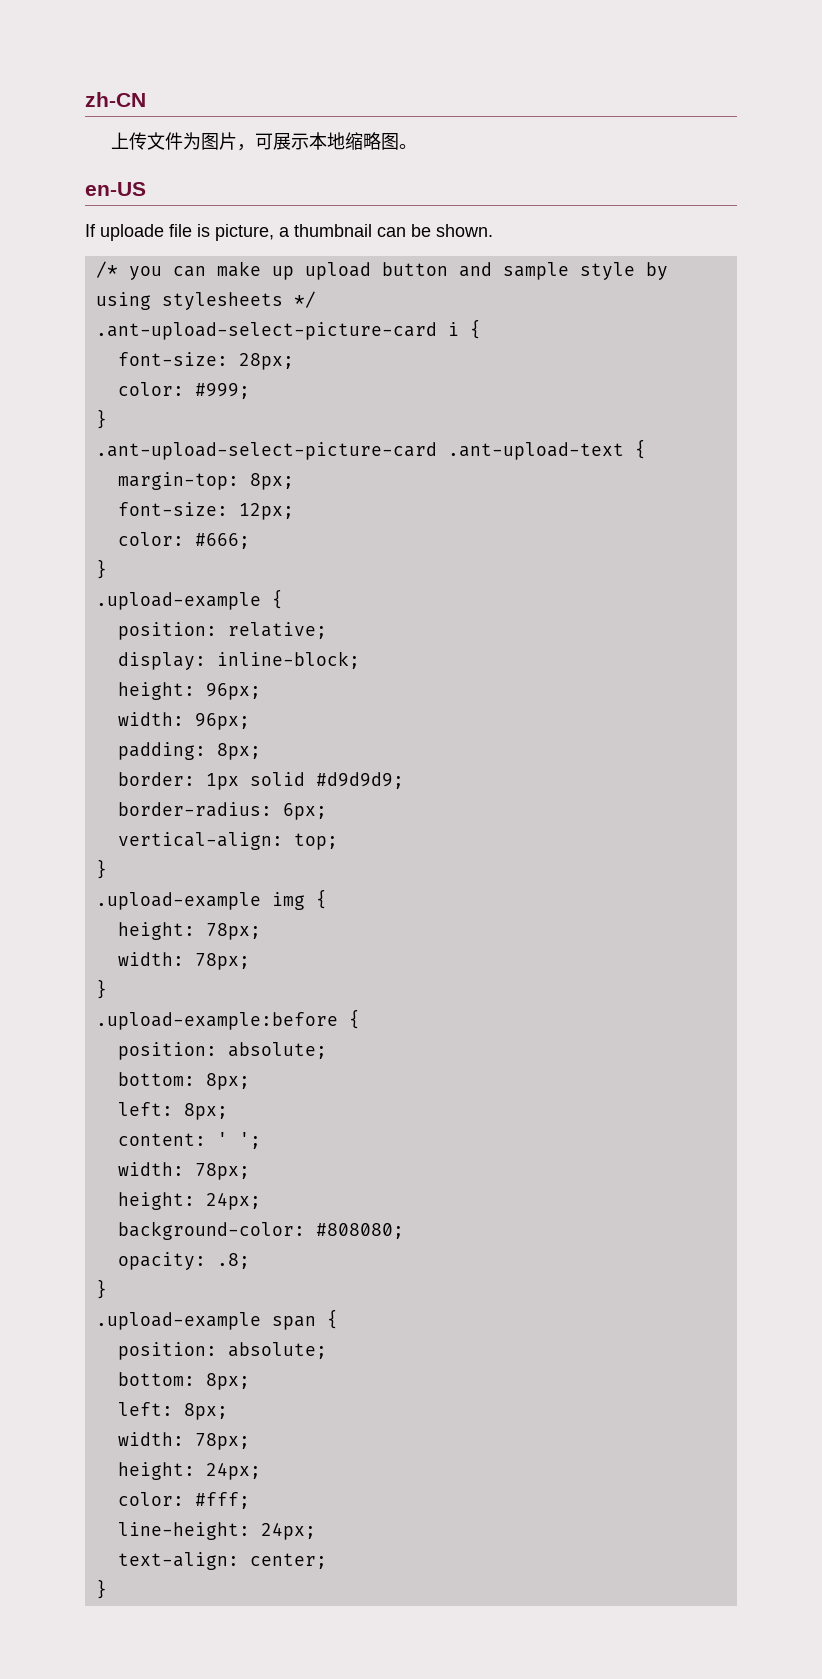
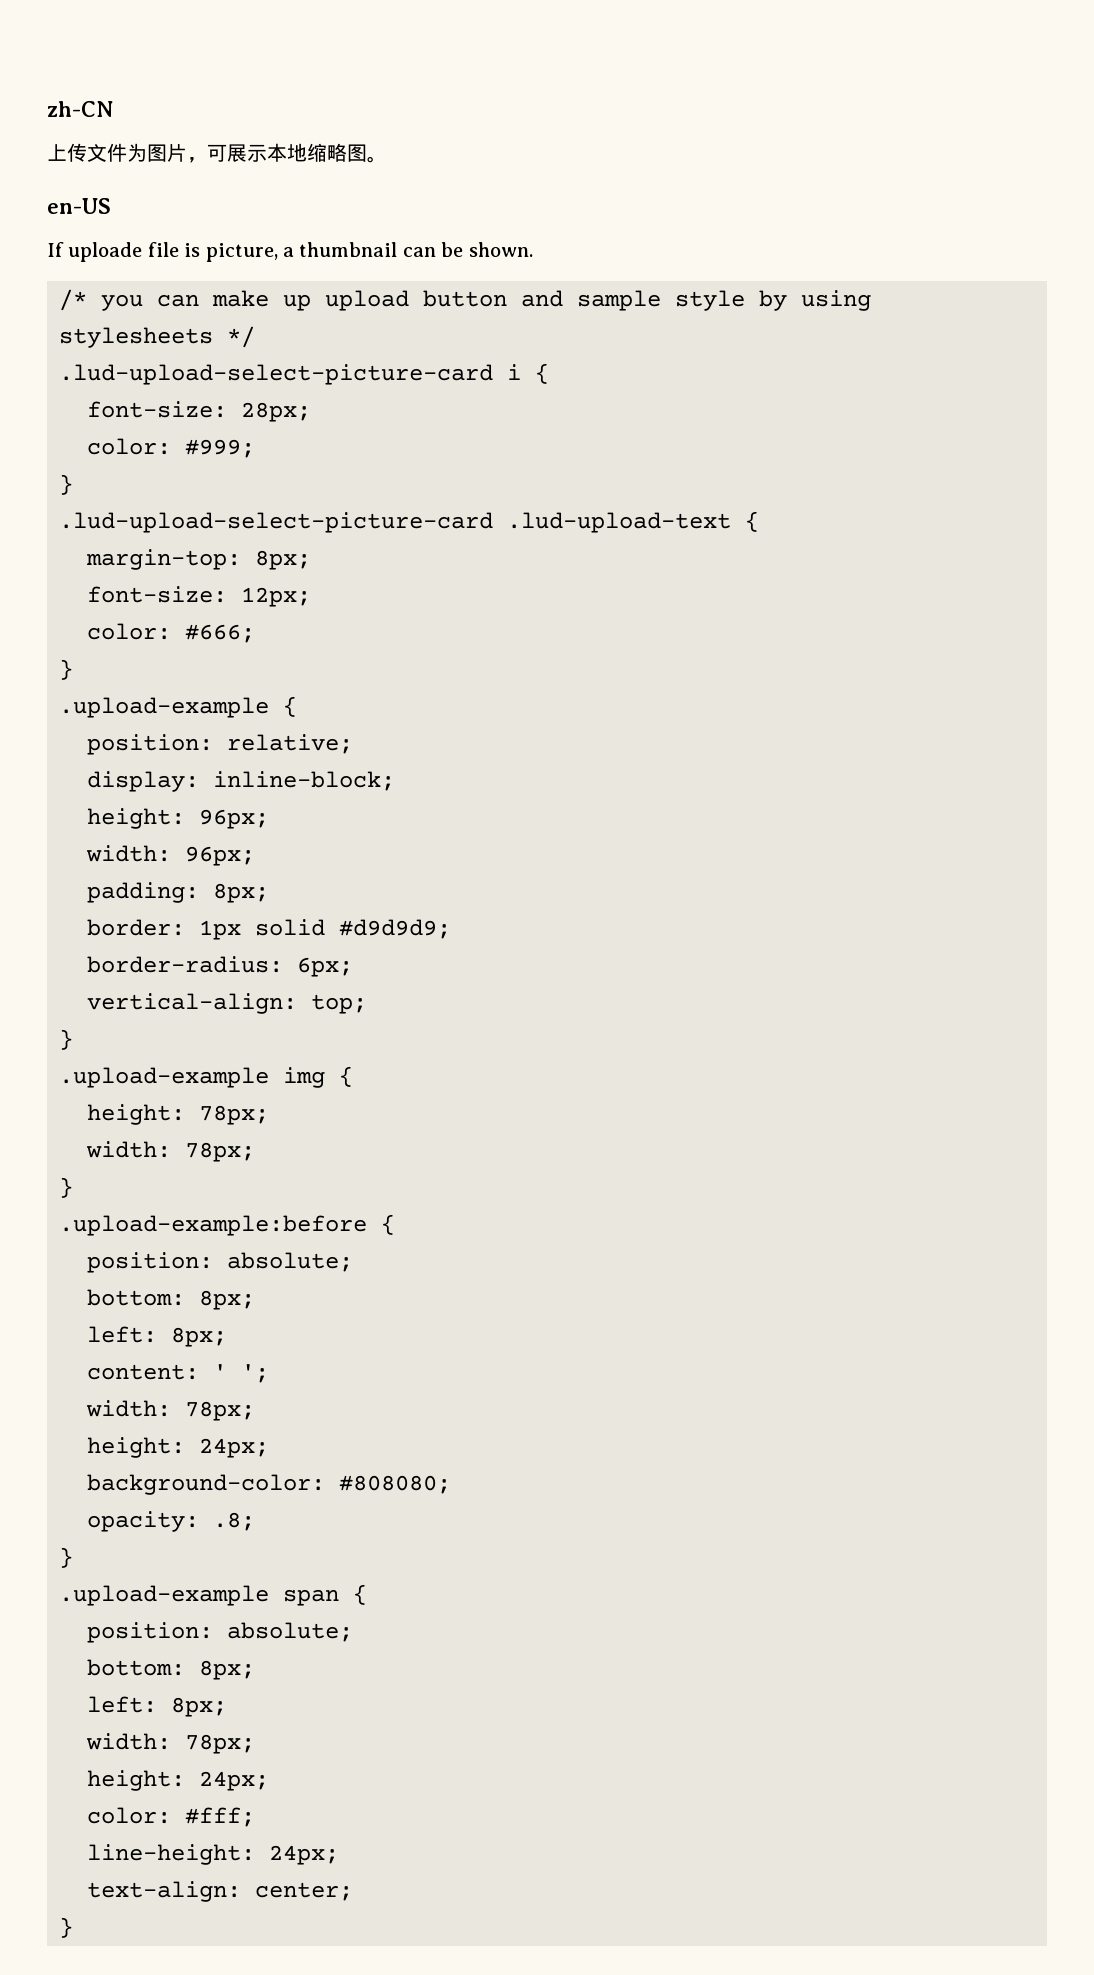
[95,322,437,340] .ant-upload-select-picture-card -> [59,364,493,385] .lud-upload-select-picture-card
[95,442,624,460] .ant-upload-select-picture-card .ant-upload-text -> [59,512,731,533] .lud-upload-select-picture-card .lud-upload-text

